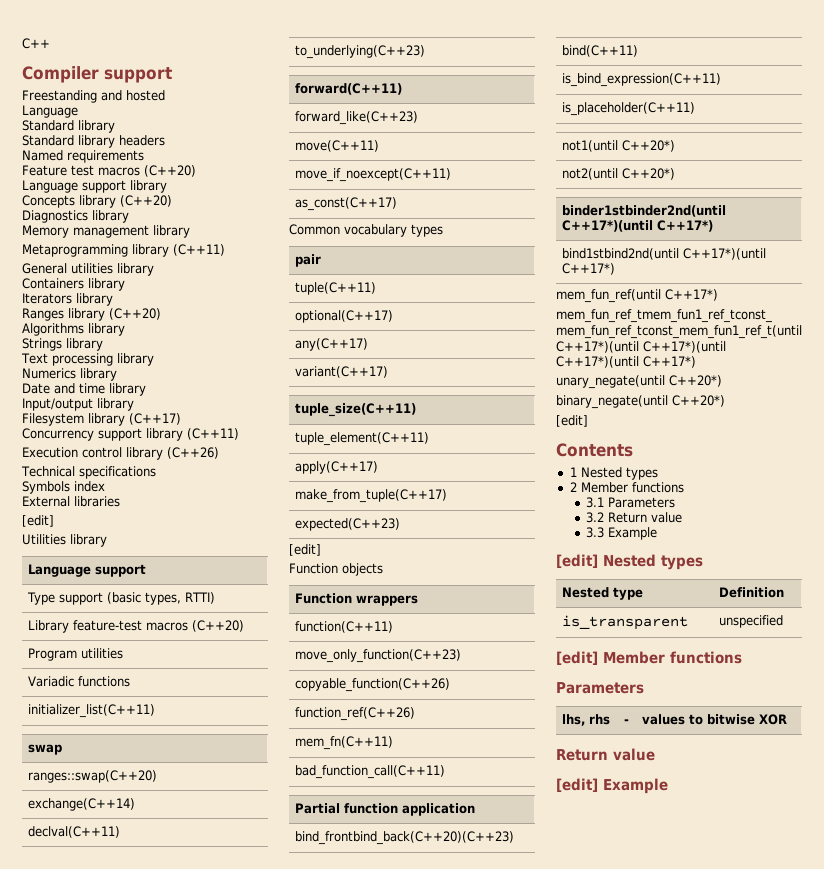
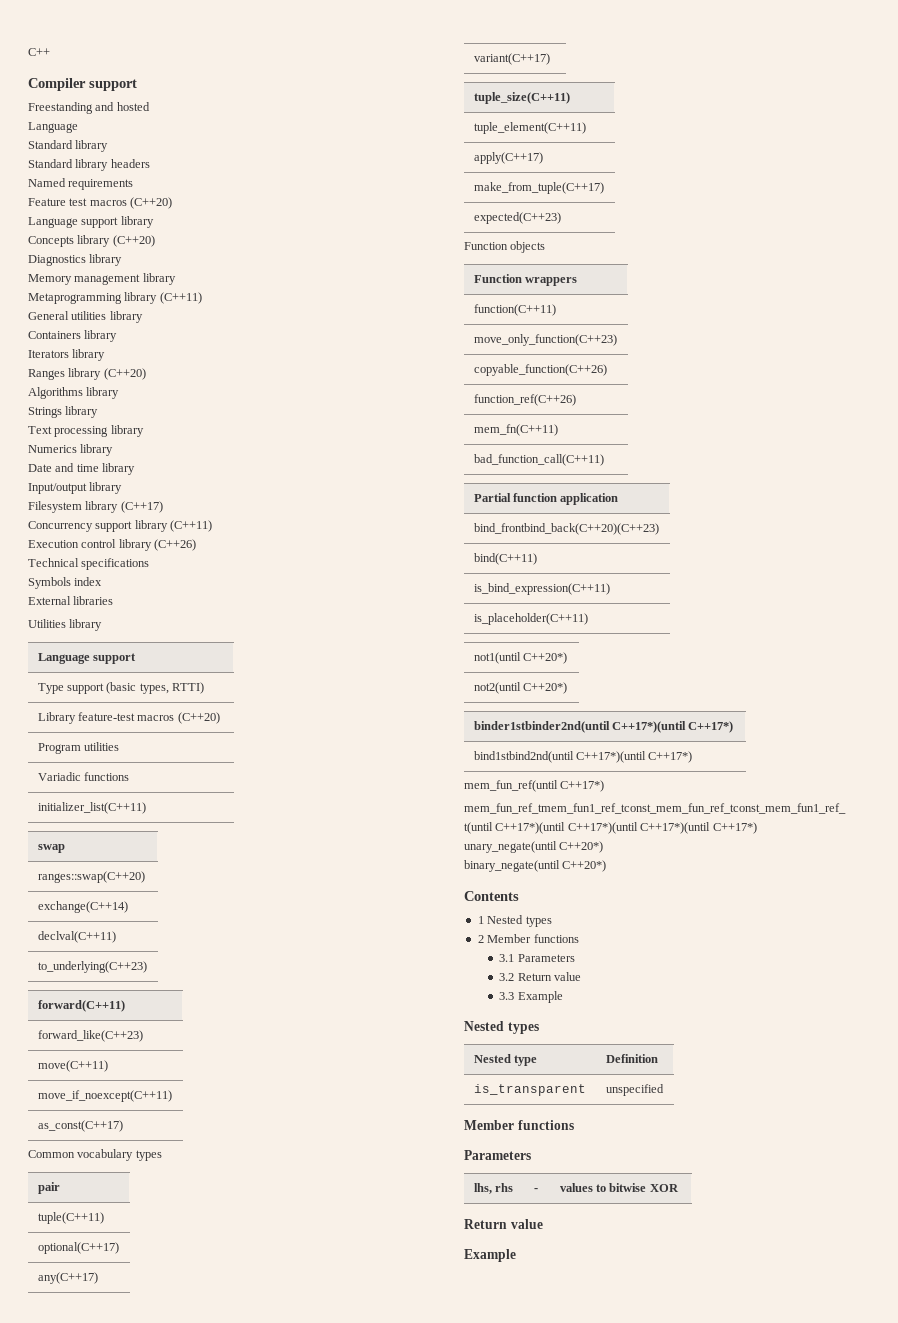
[22,515,54,527] // [edit] -> (114, 600) none
[289,544,321,556] // [edit] -> (561, 218) none
[556,415,588,427] // [edit] -> (607, 866) none
[556,554,598,568] [edit] -> (563, 997) none
[556,651,598,665] [edit] -> (664, 1090) none
[556,778,598,792] [edit] -> (543, 1224) none

